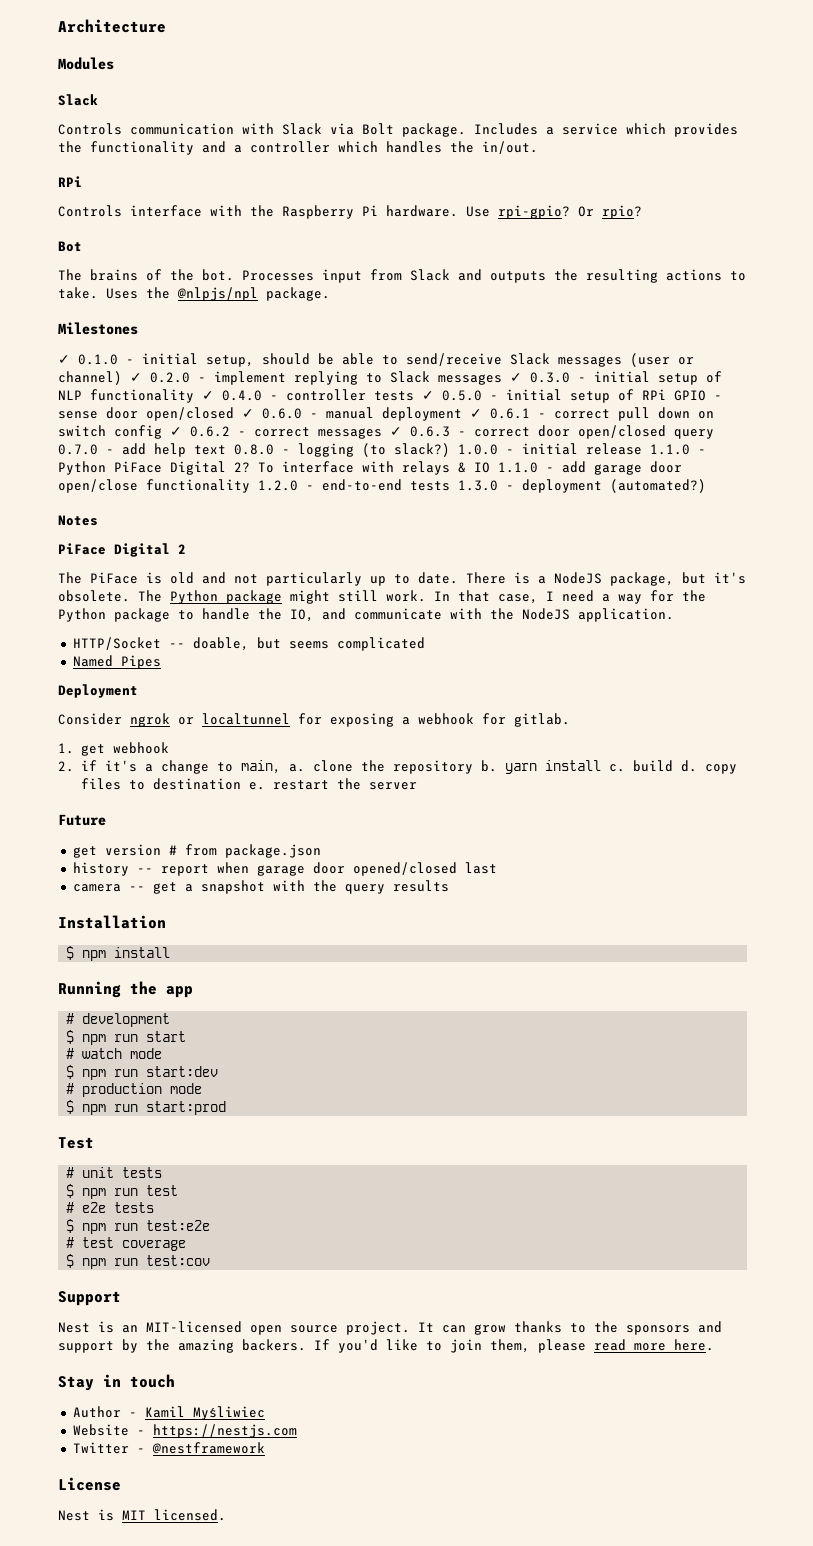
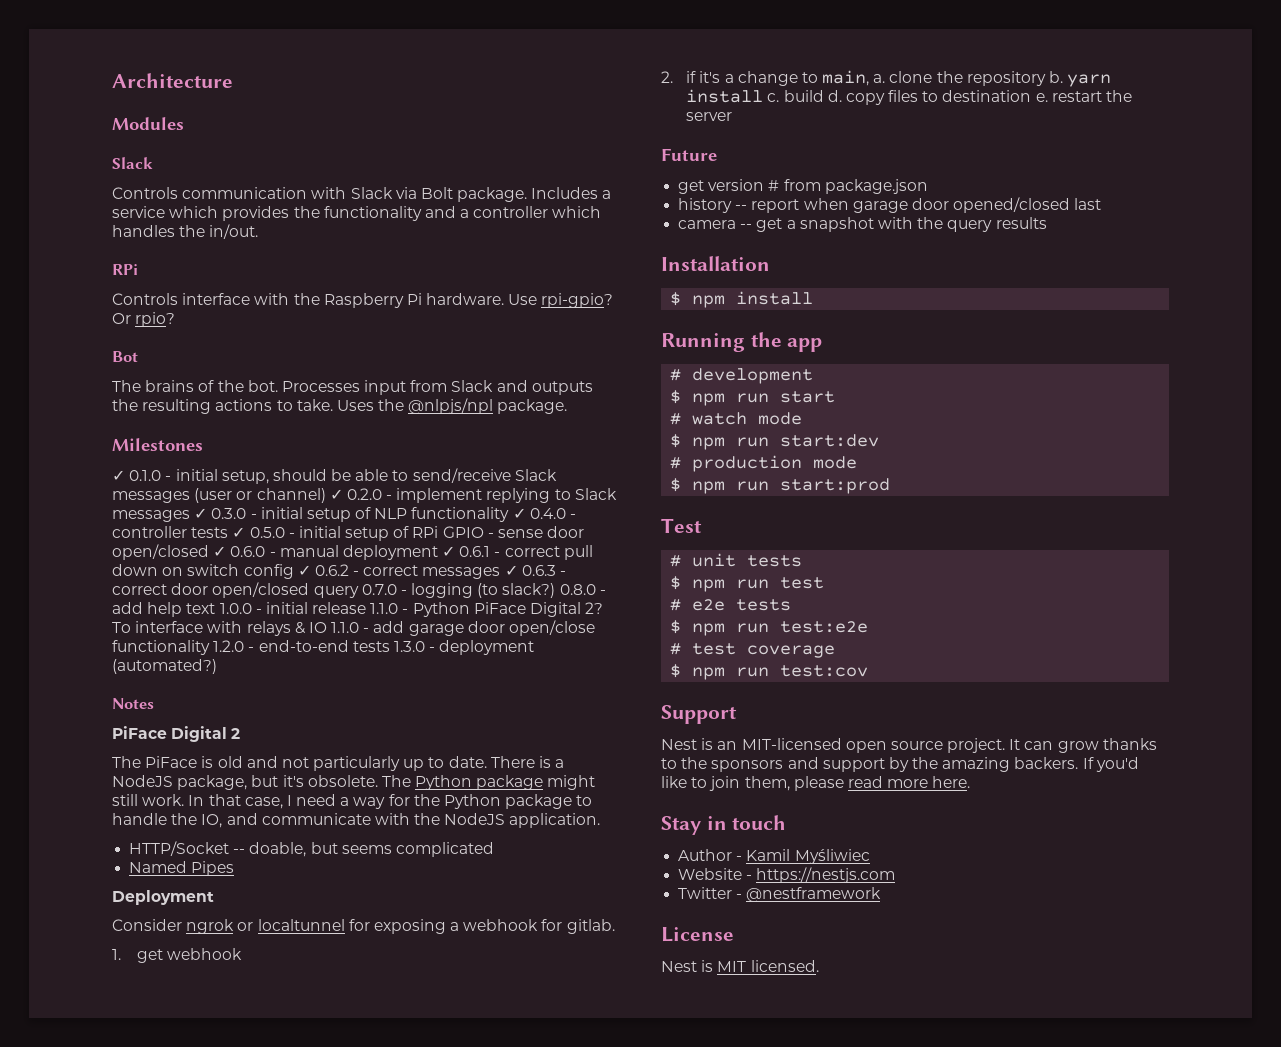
[122,443,450,457] add help text 0.8.0 - logging (to slack?) -> [411,583,606,598] [112,602,216,617] logging (to slack?) 0.8.0 - add help text

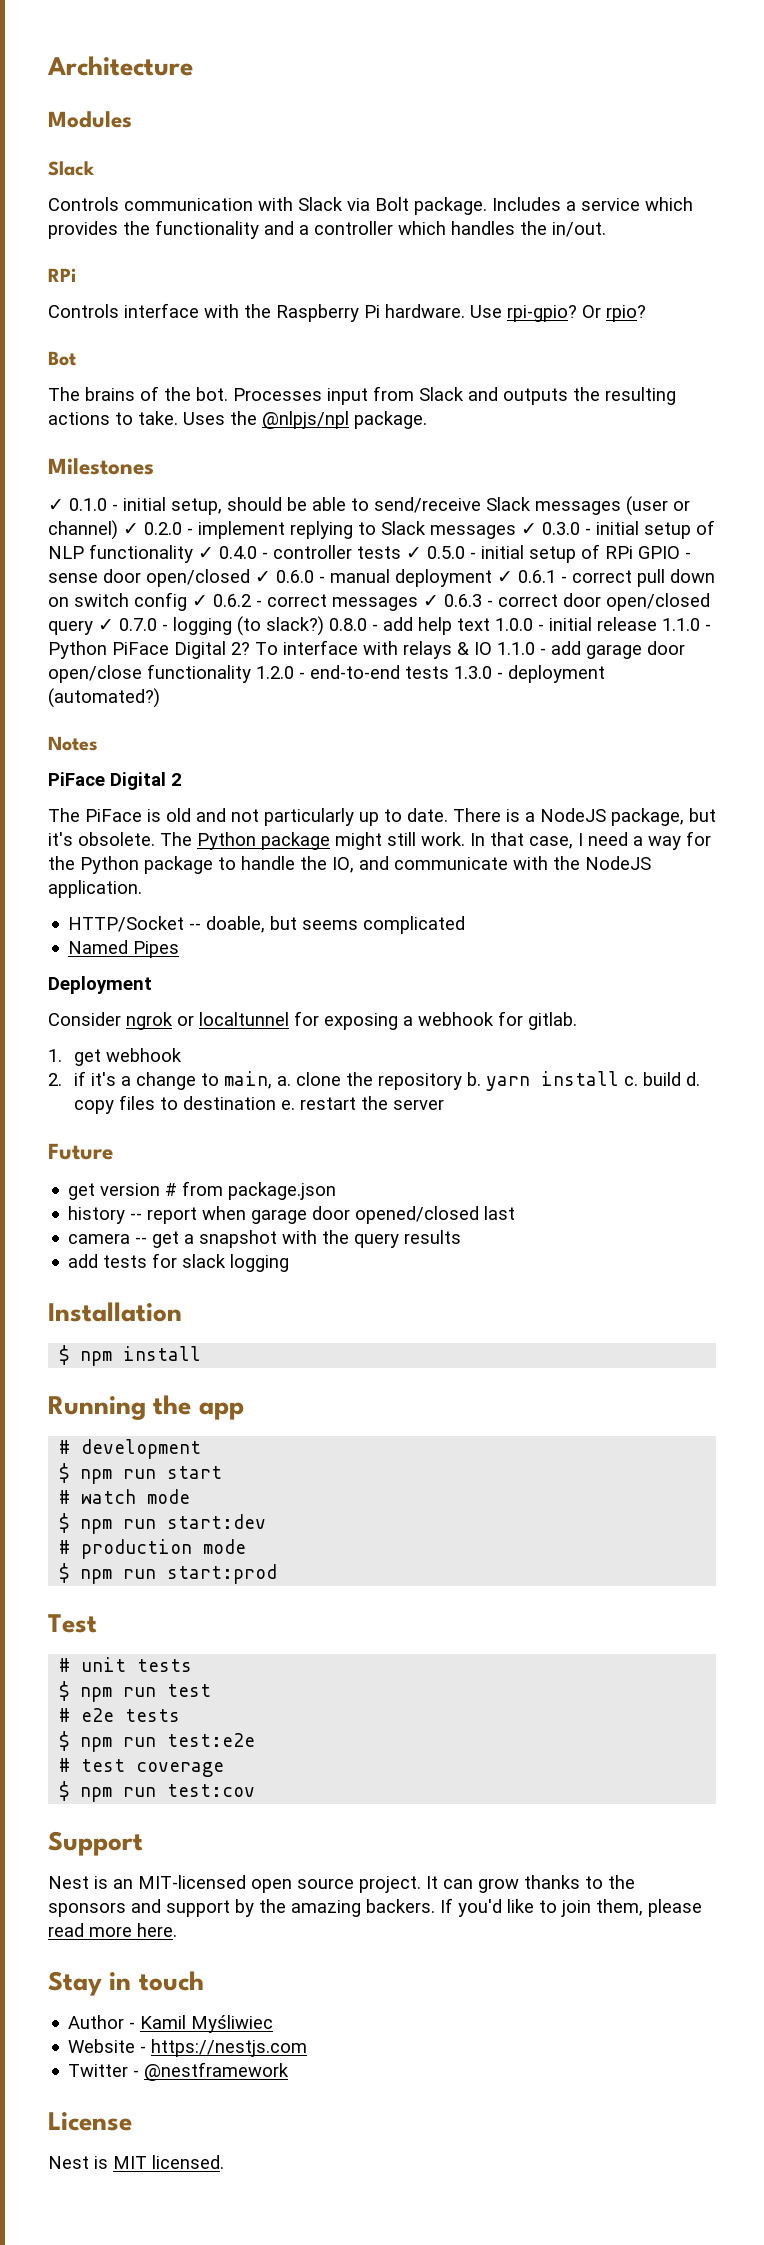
(359, 592) none -> [98,619,114,631] ✓
(1047, 223) none -> [68,1253,290,1272] // add tests for slack logging

